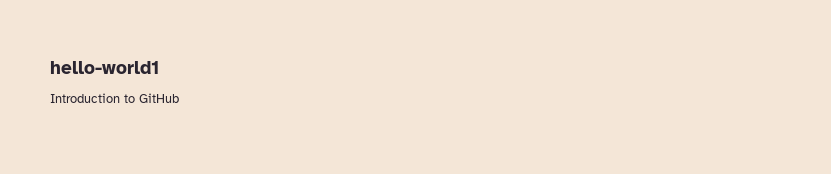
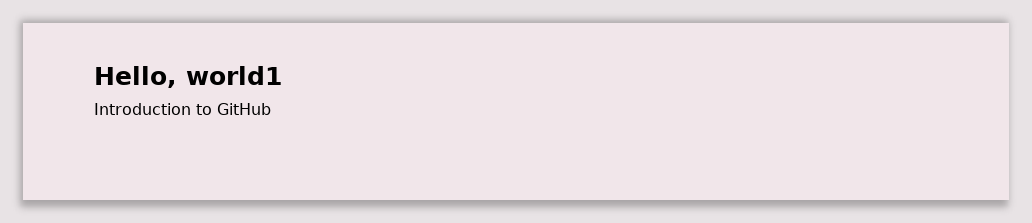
[50,61,160,74] hello-world1 -> [94,66,282,88] Hello, world1

